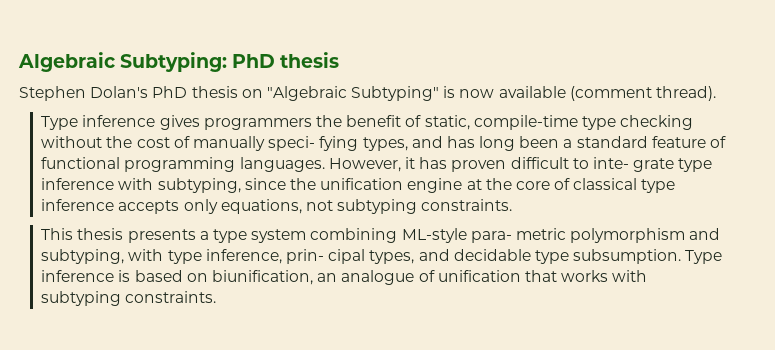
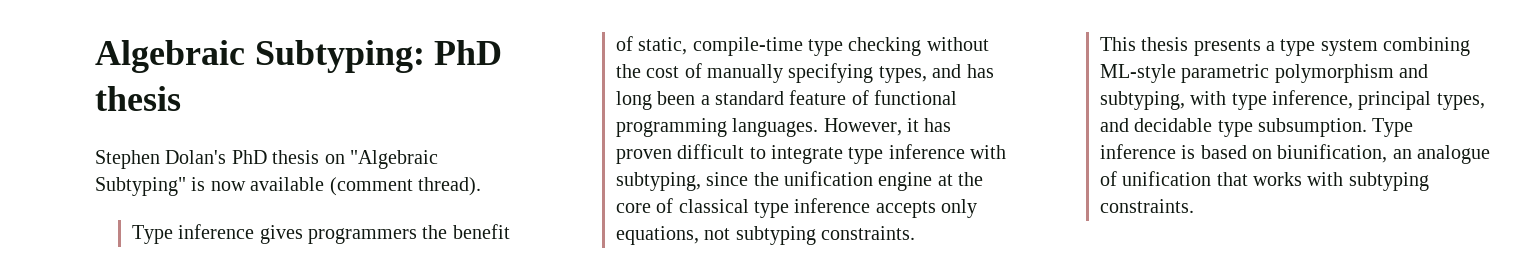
[268,136,359,151] speci- fying -> [788,63,874,83] specifying
[592,157,675,172] inte- grate -> [771,145,844,164] integrate
[470,228,566,243] para- metric -> [1181,64,1270,83] parametric
[286,249,366,264] prin- cipal -> [1358,91,1432,110] principal

